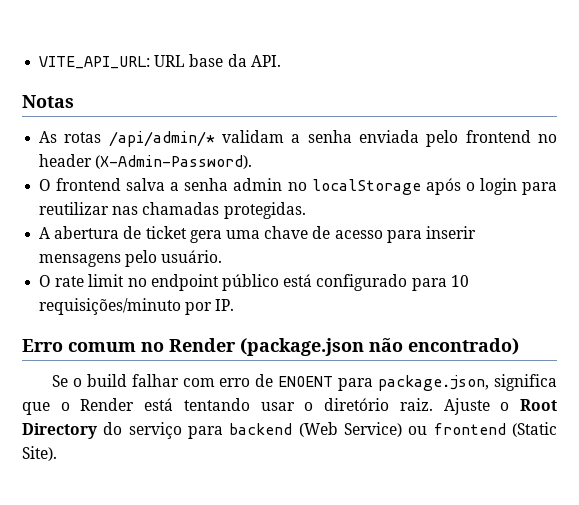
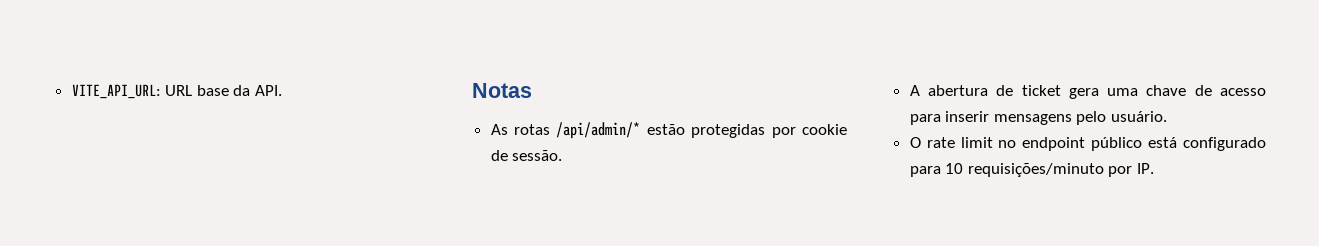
[222,130,557,147] [39,154,253,169] [39,178,557,195] [39,202,306,219] validam a senha enviada pelo frontend no header (X-Admin-Password). // O frontend salva a senha admin no localStorage após o login para reutilizar nas chamadas protegidas. -> [646,124,847,138] [490,150,563,161] estão protegidas por cookie de sessão.
[22,338,519,356] [51,374,557,391] [22,398,558,415] [22,422,557,439] [22,446,57,461] // Erro comum no Render (package.json não encontrado) // Se o build falhar com erro de ENOENT para package.json, significa que o Render está tentando usar o diretório raiz. Ajuste o Root Directory do serviço para backend (Web Service) ou frontend (Static Site). -> (1155, 168) none

